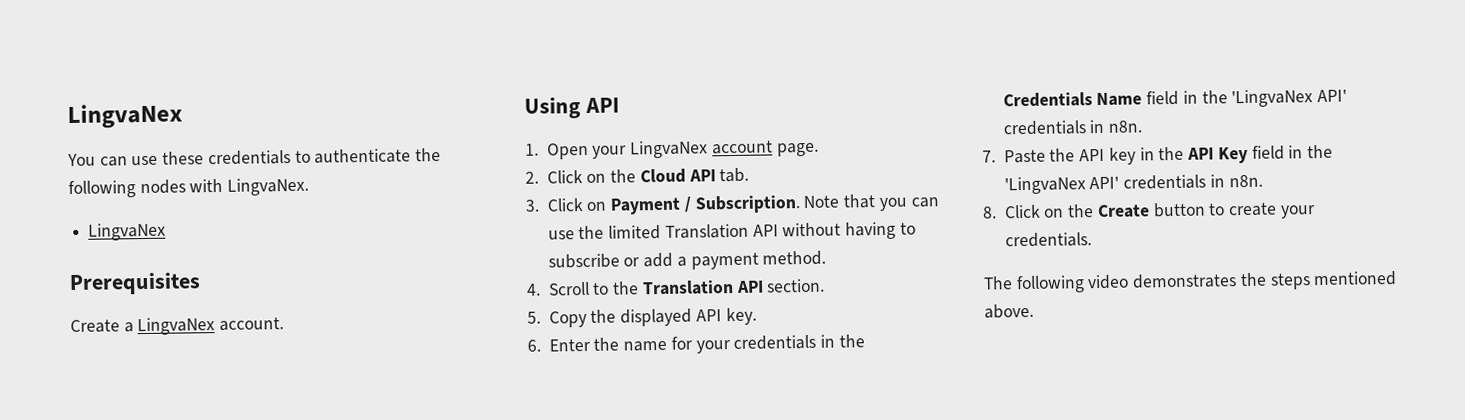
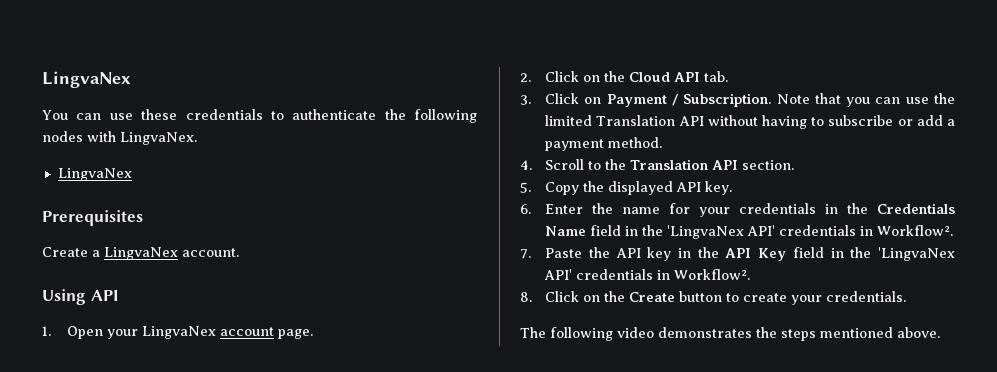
[1108,120,1143,133] n8n. -> [877,225,954,236] Workflow².
[1228,174,1263,188] n8n. -> [674,269,751,280] Workflow².

